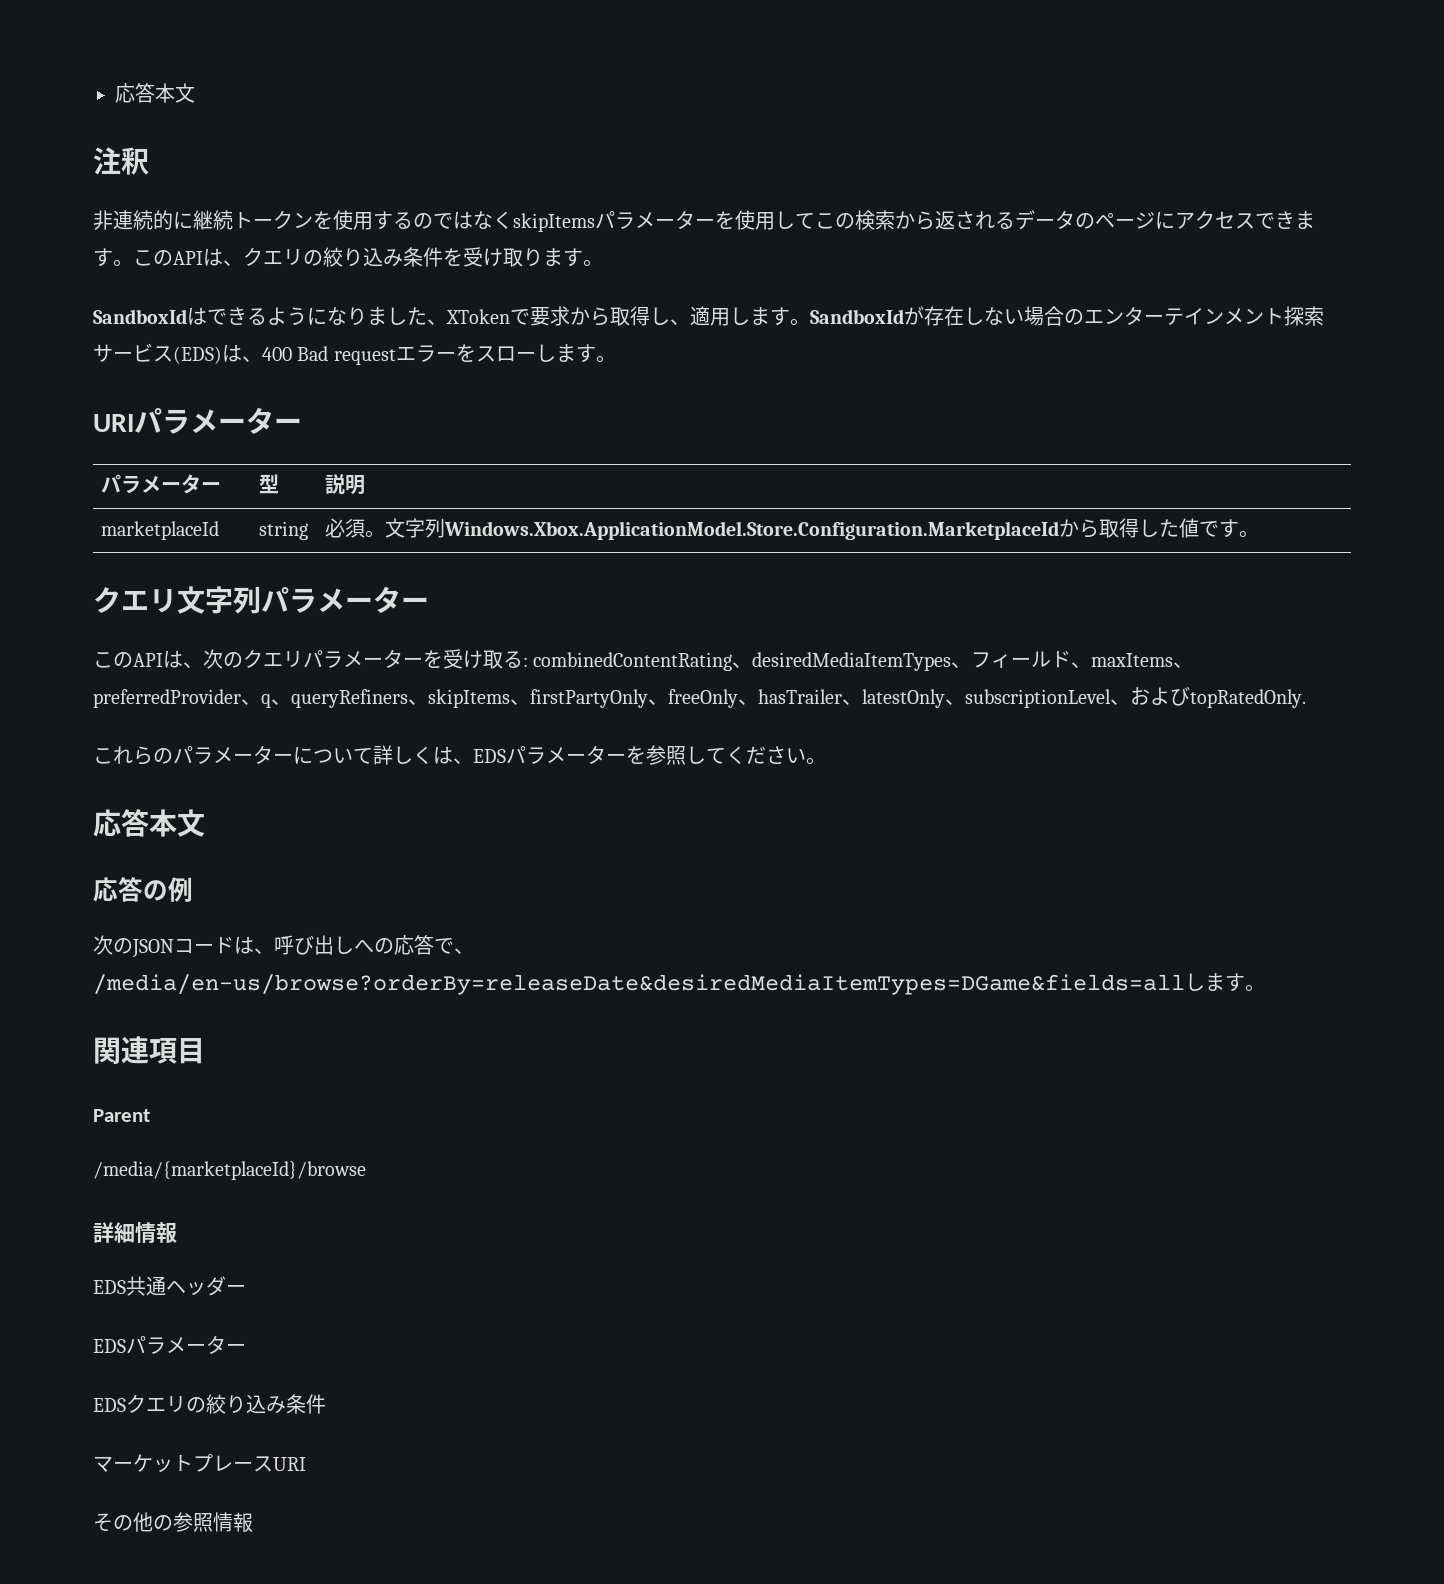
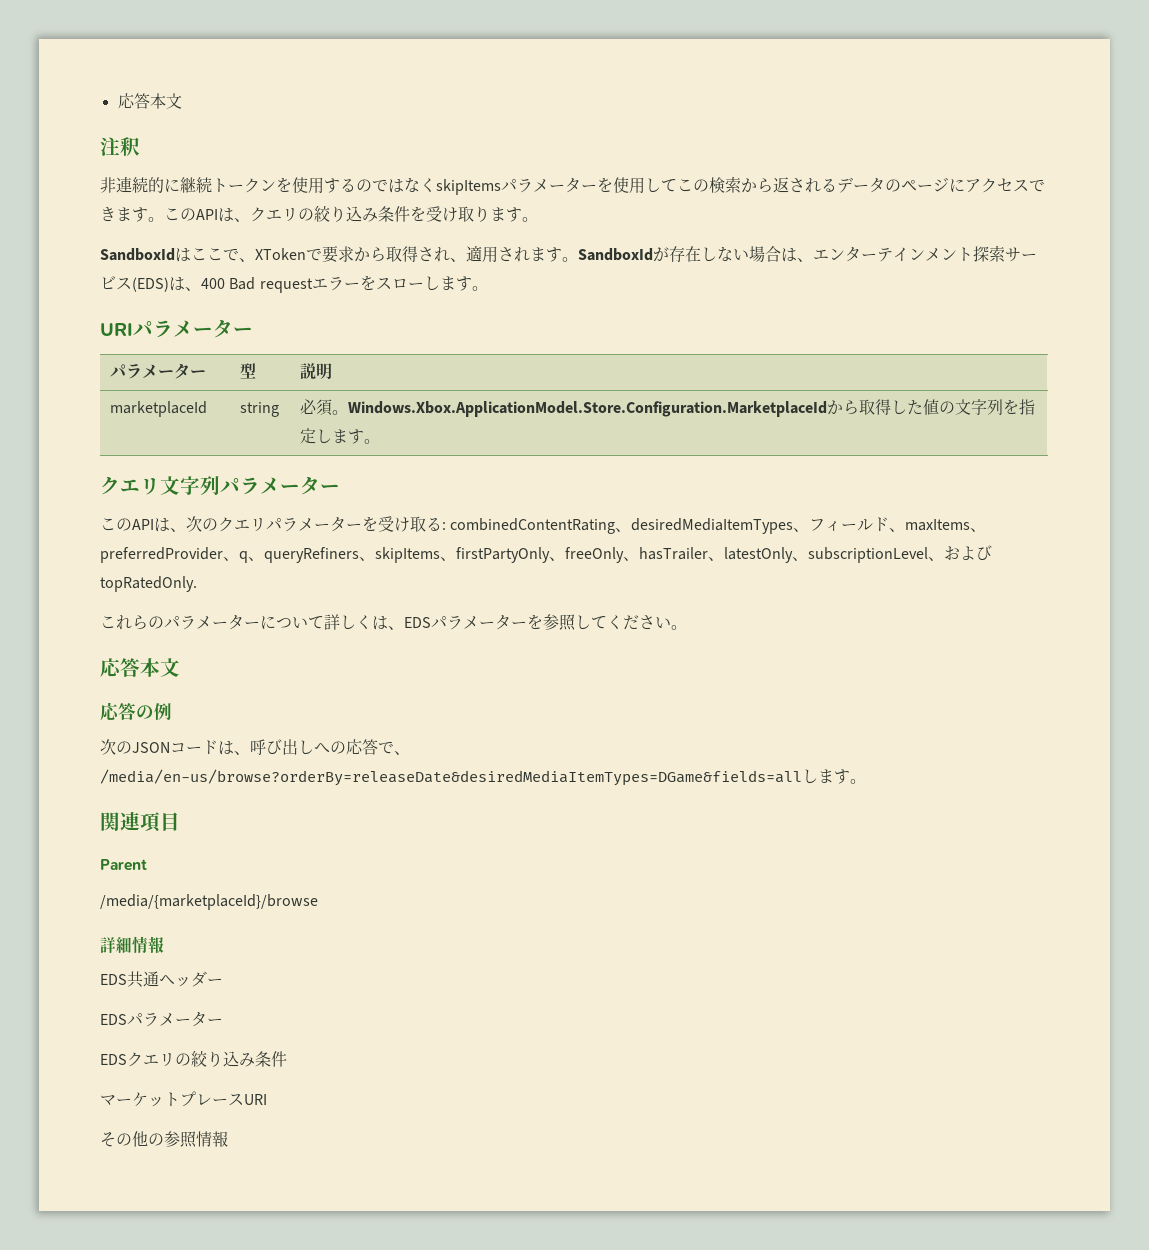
[207,307,427,326] できるようになりました -> [191,248,239,261] ここで
[650,306,750,326] し、適用し -> [418,245,530,263] され、適用され
[1064,309,1084,325] の -> [781,248,813,262] は、
[385,518,446,538] 文字列 -> (349, 412) none
[1199,521,1220,537] で -> [939,399,1036,415] [300,428,349,444] の文字列を指定しま

